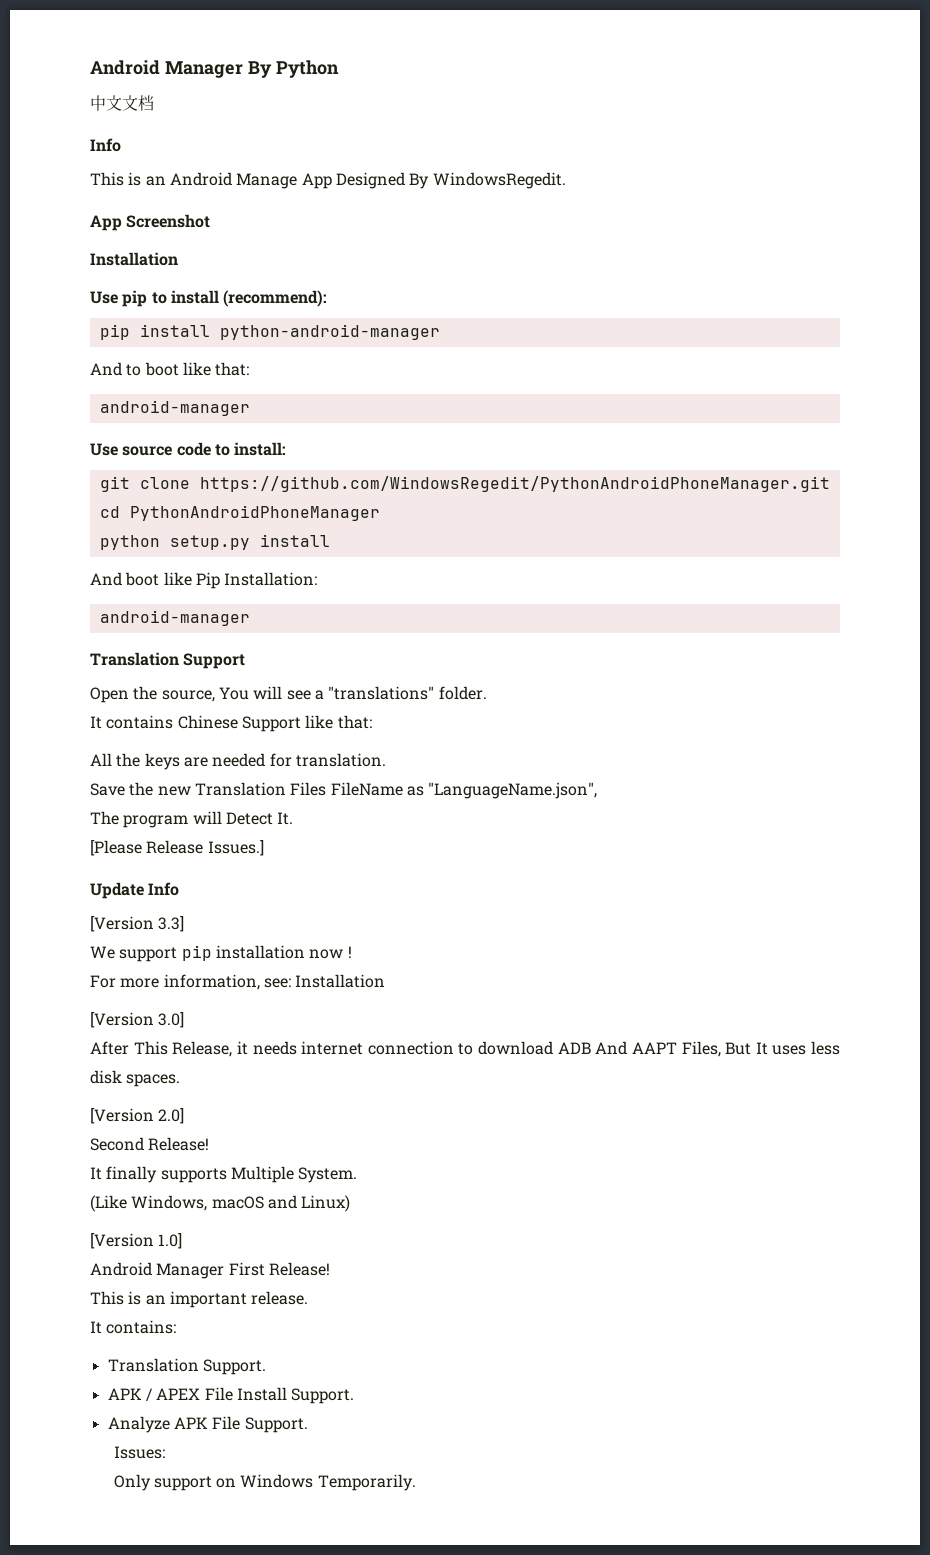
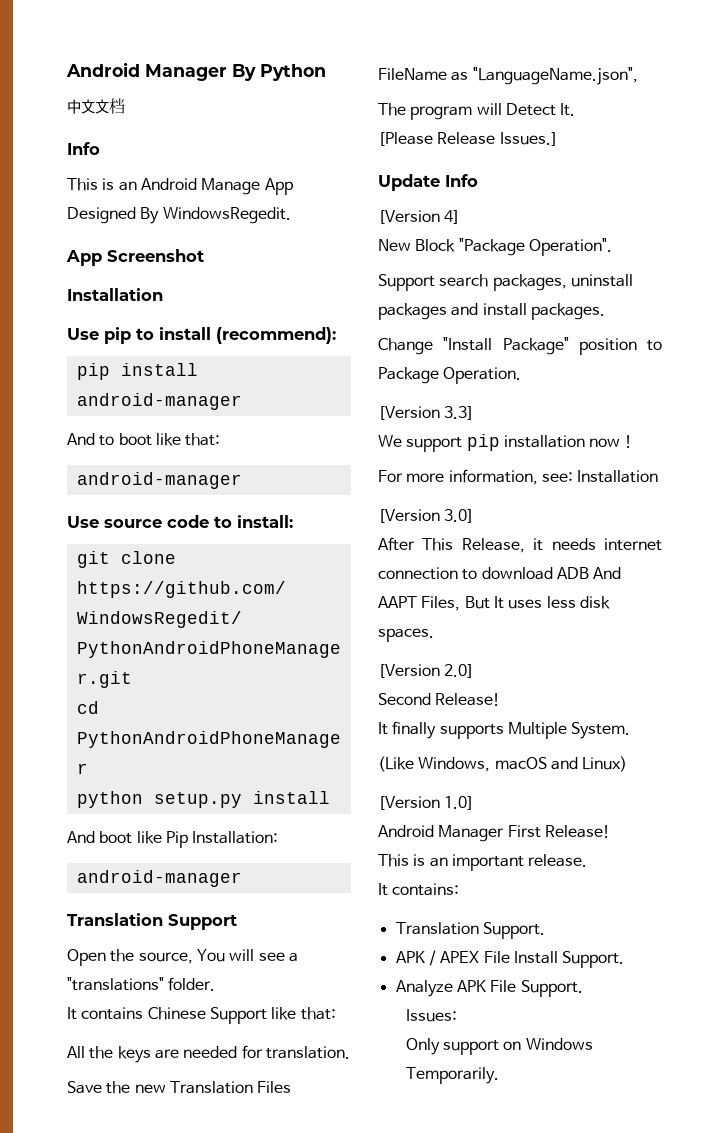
[219,324,440,340] python-android-manager -> [76,393,242,410] android-manager
(180, 889) none -> [378,210,461,224] [378,238,612,256] [378,274,633,291] [378,303,605,320] [378,337,662,355] [378,367,522,384] // [Version 4] // New Block "Package Operation". // Support search packages, uninstall packages and install packages. // Change "Install Package" position to Package Operation.

